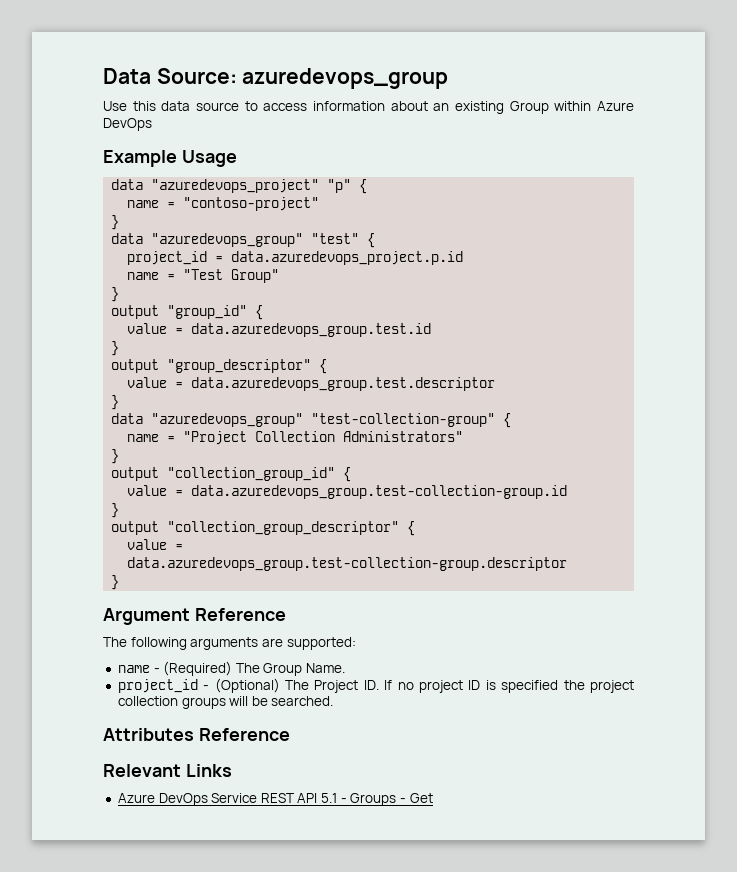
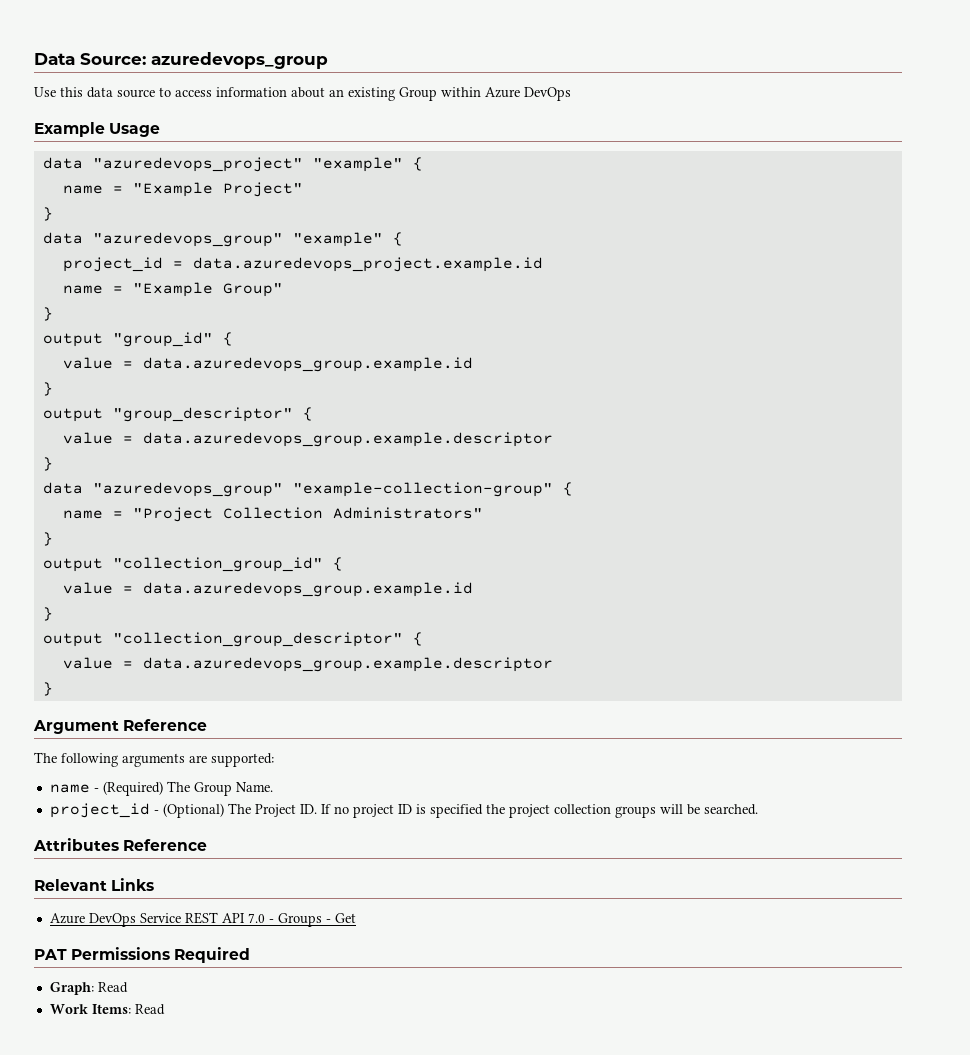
[327,179,368,194] [127,197,320,211] [111,215,120,230] [111,233,360,247] "p" { // name = "contoso-project" // } // data "azuredevops_group" "test" -> [312,157,423,172] [62,182,303,197] [42,207,53,221] [42,232,383,247] "example" { // name = "Example Project" // } // data "azuredevops_group" "example"
[231,251,464,265] [127,269,224,280] data.azuredevops_project.p.id // name = "Test -> [192,257,543,272] [62,282,213,297] data.azuredevops_project.example.id // name = "Example
[191,323,432,337] data.azuredevops_group.test.id -> [142,357,473,372] data.azuredevops_group.example.id
[191,377,496,391] [111,395,120,410] [111,413,496,427] data.azuredevops_group.test.descriptor // } // data "azuredevops_group" "test-collection-group" -> [142,432,553,447] [42,457,53,471] [42,482,553,497] data.azuredevops_group.example.descriptor // } // data "azuredevops_group" "example-collection-group"
[191,485,568,499] data.azuredevops_group.test-collection-group.id -> [142,582,473,597] data.azuredevops_group.example.id
[127,557,568,571] data.azuredevops_group.test-collection-group.descriptor -> [142,657,553,672] data.azuredevops_group.example.descriptor
[321,793,338,803] 5.1 -> [247,913,265,923] 7.0
(433, 798) none -> [34,947,251,963] [49,982,128,995] [49,1004,165,1015] // PAT Permissions Required // Graph: Read // Work Items: Read

